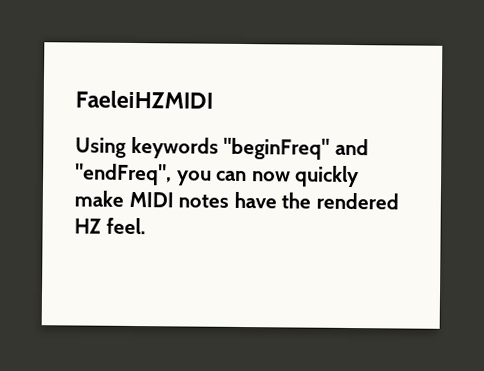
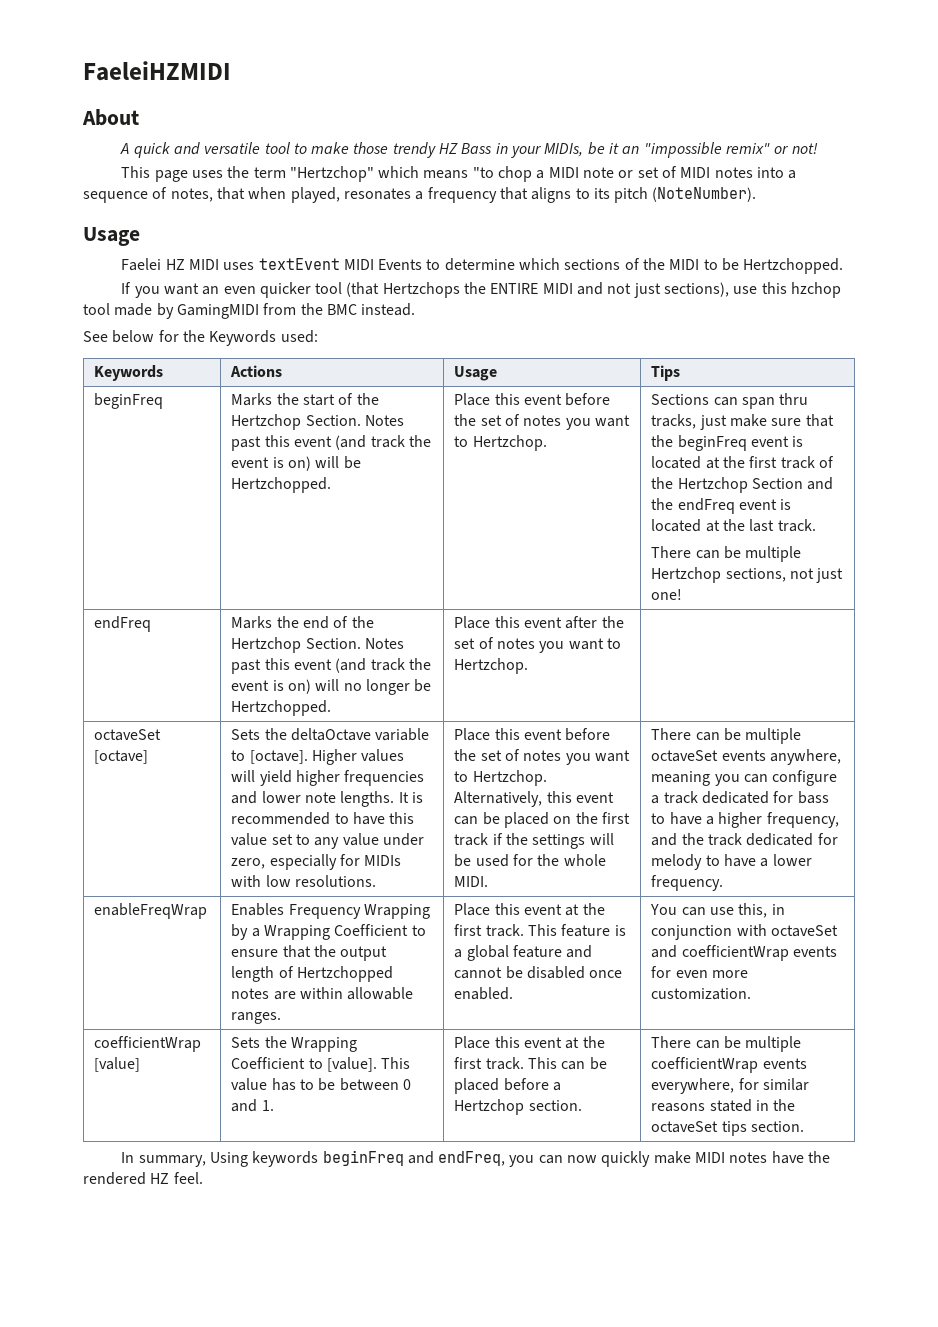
[75,136,369,160] [75,163,172,186] Using keywords "beginFreq" and "endFreq", -> [82,109,139,126] [120,142,818,158] [121,166,797,182] [83,187,757,203] [83,227,140,246] [121,258,844,274] [121,282,841,298] [83,303,416,319] [83,330,318,346] [94,365,164,381] [230,365,283,377] [454,366,498,381] [651,365,681,381] [94,393,164,409] [231,393,379,406] [231,414,405,430] [231,435,432,451] [231,456,361,471] [231,477,332,493] [454,393,611,406] [454,414,631,430] [454,435,547,451] [651,393,809,409] [651,414,834,430] [651,435,804,451] [651,456,835,469] [651,477,834,493] [651,498,792,514] [651,519,816,532] [651,546,802,562] [651,567,844,583] [651,589,683,600] [94,616,152,632] [231,616,374,629] [231,637,405,653] [231,658,432,674] [231,679,432,695] [231,700,332,716] [454,616,624,629] [454,637,622,653] [454,658,529,674] [94,729,162,741] [94,750,149,764] [231,728,430,741] [231,749,405,765] [231,770,425,786] [231,791,424,807] [231,812,415,825] [231,833,425,849] [231,854,402,870] [231,875,377,887] [454,728,611,741] [454,749,631,765] [454,770,547,786] [454,791,615,807] [454,812,631,828] [454,833,614,849] [454,854,606,867] [454,876,489,887] [651,728,802,744] [651,749,842,765] [651,770,838,786] [651,791,829,804] [651,812,839,828] [651,833,838,846] [651,854,812,870] [651,875,724,891] [94,903,208,919] [231,903,431,919] [231,924,426,940] [231,945,388,961] [231,966,394,982] [231,987,414,1000] [231,1012,282,1024] [454,903,605,916] [454,924,626,937] [454,945,593,961] [454,966,623,979] [454,987,514,1000] [650,903,785,918] [651,924,839,940] [651,945,838,961] [651,966,749,978] [651,988,752,1000] [94,1036,202,1052] [94,1057,141,1072] [231,1036,358,1052] [231,1057,411,1072] [231,1078,412,1091] [231,1099,274,1112] [454,1036,605,1049] [454,1057,607,1070] [454,1078,562,1094] [454,1099,582,1115] [651,1036,802,1052] [651,1057,807,1073] [651,1078,810,1094] [651,1099,796,1112] [651,1121,805,1136] [121,1150,506,1167] About // A quick and versatile tool to make those trendy HZ Bass in your MIDIs, be it an "impossible remix" or not! // This page uses the term "Hertzchop" which means "to chop a MIDI note or set of MIDI notes into a sequence of notes, that when played, resonates a frequency that aligns to its pitch (NoteNumber). // Usage // Faelei HZ MIDI uses textEvent MIDI Events to determine which sections of the MIDI to be Hertzchopped. // If you want an even quicker tool (that Hertzchops the ENTIRE MIDI and not just sections), use this hzchop tool made by GamingMIDI from the BMC instead. // See below for the Keywords used: // Keywords | Actions | Usage | Tips // beginFreq | Marks the start of the Hertzchop Section. Notes past this event (and track the event is on) will be Hertzchopped. | Place this event before the set of notes you want to Hertzchop. | Sections can span thru tracks, just make sure that the beginFreq event is located at the first track of the Hertzchop Section and the endFreq event is located at the last track. // There can be multiple Hertzchop sections, not just one! // endFreq | Marks the end of the Hertzchop Section. Notes past this event (and track the event is on) will no longer be Hertzchopped. | Place this event after the set of notes you want to Hertzchop. | // octaveSet [octave] | Sets the deltaOctave variable to [octave]. Higher values will yield higher frequencies and lower note lengths. It is recommended to have this value set to any value under zero, especially for MIDIs with low resolutions. | Place this event before the set of notes you want to Hertzchop. Alternatively, this event can be placed on the first track if the settings will be used for the whole MIDI. | There can be multiple octaveSet events anywhere, meaning you can configure a track dedicated for bass to have a higher frequency, and the track dedicated for melody to have a lower frequency. // enableFreqWrap | Enables Frequency Wrapping by a Wrapping Coefficient to ensure that the output length of Hertzchopped notes are within allowable ranges. | Place this event at the first track. This feature is a global feature and cannot be disabled once enabled. | You can use this, in conjunction with octaveSet and coefficientWrap events for even more customization. // coefficientWrap [value] | Sets the Wrapping Coefficient to [value]. This value has to be between 0 and 1. | Place this event at the first track. This can be placed before a Hertzchop section. | There can be multiple coefficientWrap events everywhere, for similar reasons stated in the octaveSet tips section. // In summary, Using keywords beginFreq and endFreq,

